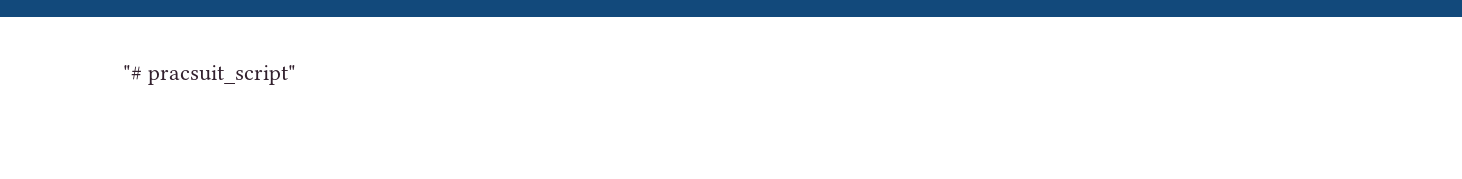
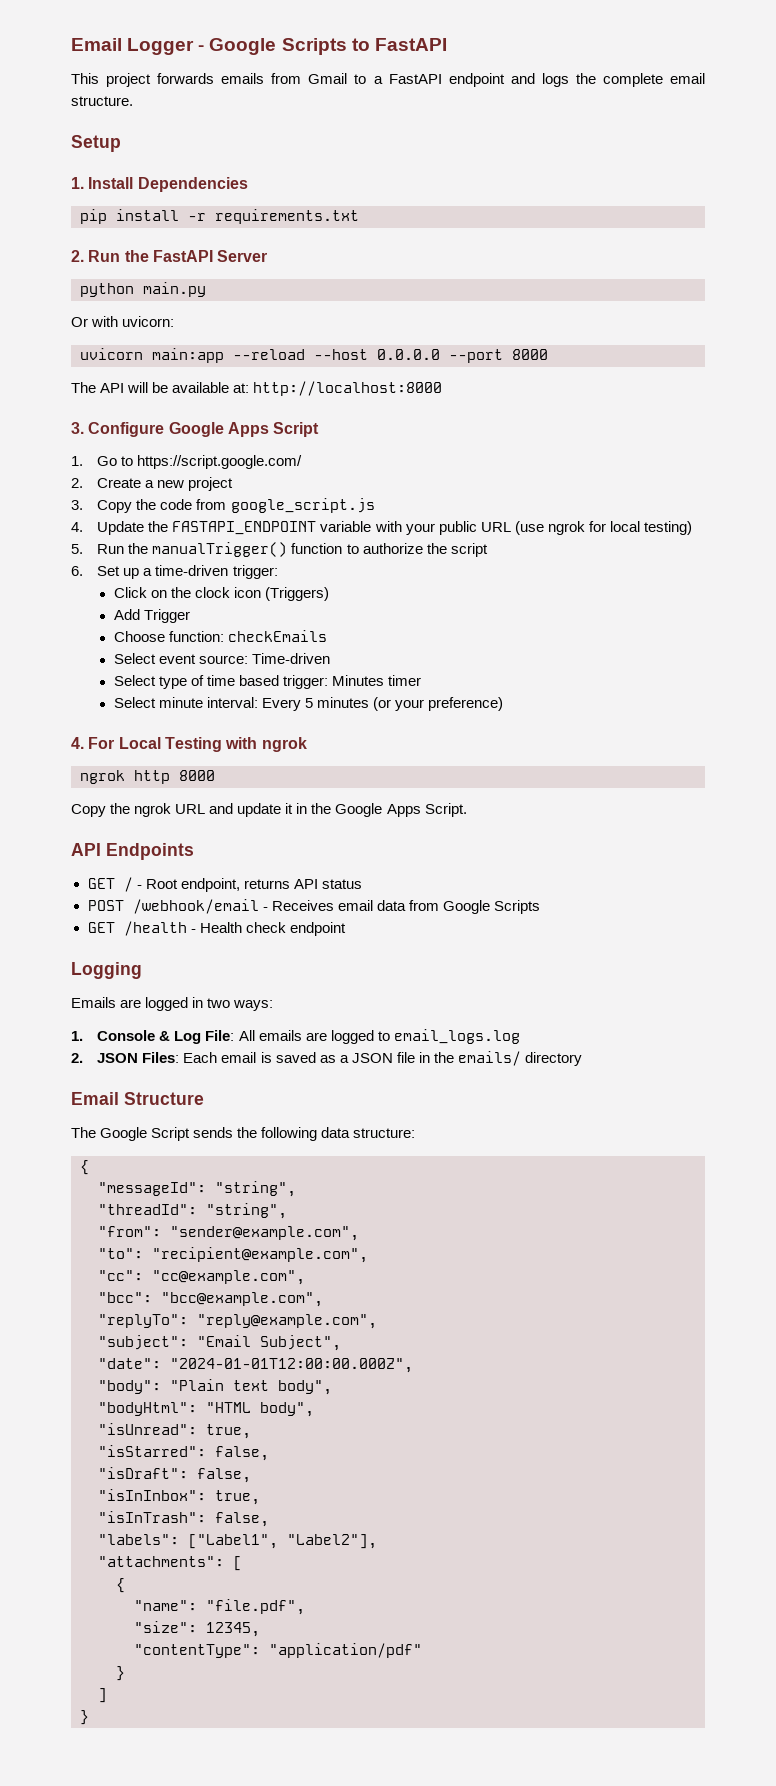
[123,65,297,85] "# pracsuit_script" -> [71,38,447,55] [71,73,705,87] [71,96,133,106] [71,135,121,152] [71,177,248,192] [80,209,359,224] [71,250,268,262] [80,282,206,297] [71,316,175,327] [80,348,548,363] [71,381,443,396] [71,422,320,437] [71,455,303,469] [71,477,234,491] [71,498,375,513] [71,521,692,535] [71,542,488,557] [71,565,278,579] [113,587,330,601] [113,609,190,623] [113,630,327,642] [113,653,330,664] [113,675,422,689] [113,697,504,711] [71,737,307,752] [80,770,215,784] [71,803,467,817] [71,843,194,860] [87,877,362,892] [87,899,540,914] [87,921,346,936] [71,962,142,979] [71,997,274,1011] [71,1029,520,1044] [71,1051,582,1066] [71,1092,204,1105] [71,1127,416,1141] [80,1160,89,1175] [98,1181,296,1197] [98,1203,287,1219] [98,1226,359,1241] [98,1247,368,1263] [98,1270,305,1285] [98,1292,323,1307] [98,1314,377,1329] [98,1335,341,1351] [98,1358,413,1373] [98,1379,332,1395] [98,1402,314,1417] [98,1423,251,1439] [98,1445,269,1461] [98,1467,251,1483] [98,1489,260,1505] [98,1511,269,1527] [98,1534,377,1549] [98,1556,242,1571] [116,1578,125,1593] [134,1599,305,1615] [134,1621,260,1637] [134,1643,422,1658] [116,1666,125,1681] [98,1688,107,1703] [80,1710,89,1725] Email Logger - Google Scripts to FastAPI // This project forwards emails from Gmail to a FastAPI endpoint and logs the complete email structure. // Setup // 1. Install Dependencies // pip install -r requirements.txt // 2. Run the FastAPI Server // python main.py // Or with uvicorn: // uvicorn main:app --reload --host 0.0.0.0 --port 8000 // The API will be available at: http://localhost:8000 // 3. Configure Google Apps Script // 1. Go to https://script.google.com/ // 2. Create a new project // 3. Copy the code from google_script.js // 4. Update the FASTAPI_ENDPOINT variable with your public URL (use ngrok for local testing) // 5. Run the manualTrigger() function to authorize the script // 6. Set up a time-driven trigger: // Click on the clock icon (Triggers) // Add Trigger // Choose function: checkEmails // Select event source: Time-driven // Select type of time based trigger: Minutes timer // Select minute interval: Every 5 minutes (or your preference) // 4. For Local Testing with ngrok // ngrok http 8000 // Copy the ngrok URL and update it in the Google Apps Script. // API Endpoints // GET / - Root endpoint, returns API status // POST /webhook/email - Receives email data from Google Scripts // GET /health - Health check endpoint // Logging // Emails are logged in two ways: // 1. Console & Log File: All emails are logged to email_logs.log // 2. JSON Files: Each email is saved as a JSON file in the emails/ directory // Email Structure // The Google Script sends the following data structure: // { // "messageId": "string", // "threadId": "string", // "from": "sender@example.com", // "to": "recipient@example.com", // "cc": "cc@example.com", // "bcc": "bcc@example.com", // "replyTo": "reply@example.com", // "subject": "Email Subject", // "date": "2024-01-01T12:00:00.000Z", // "body": "Plain text body", // "bodyHtml": "HTML body", // "isUnread": true, // "isStarred": false, // "isDraft": false, // "isInInbox": true, // "isInTrash": false, // "labels": ["Label1", "Label2"], // "attachments": [ // { // "name": "file.pdf", // "size": 12345, // "contentType": "application/pdf" // } // ] // }

